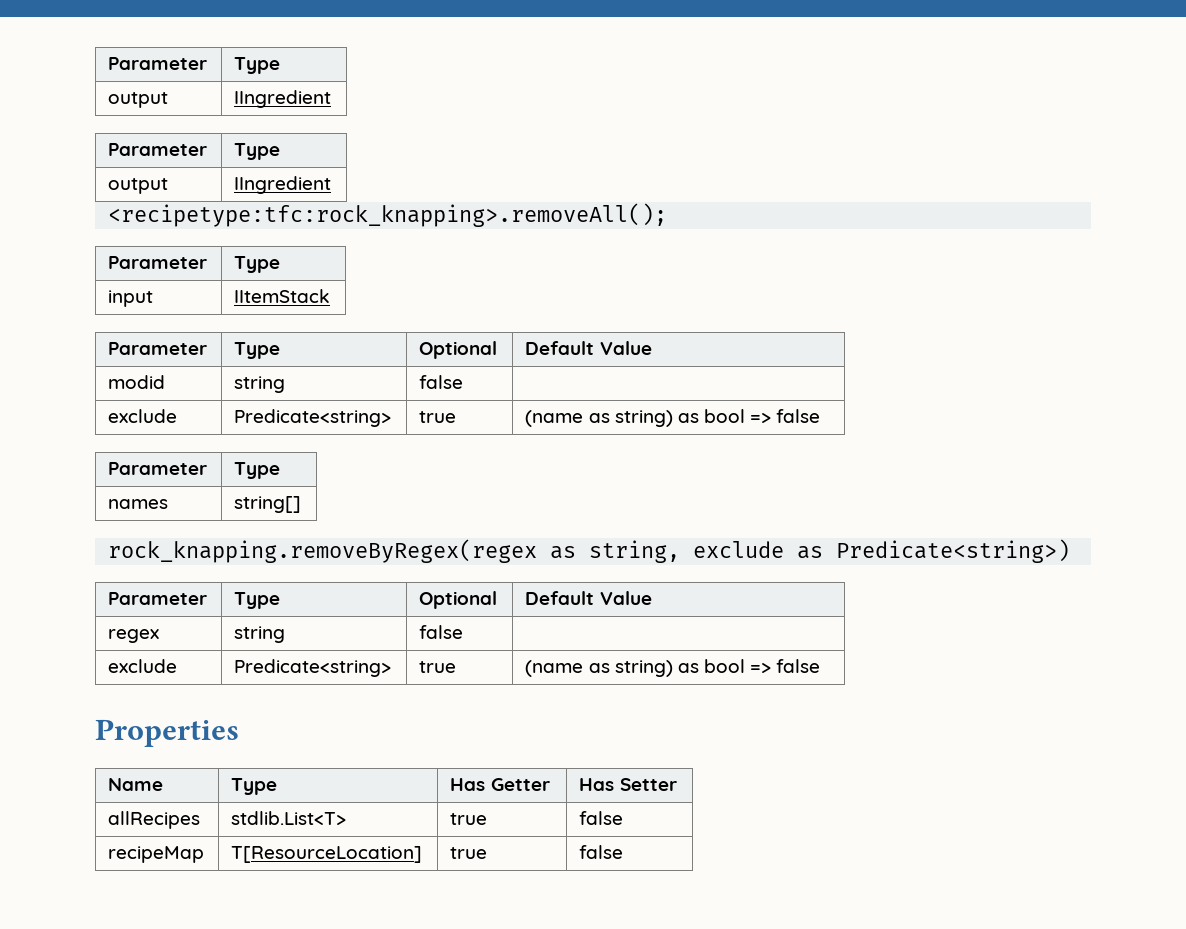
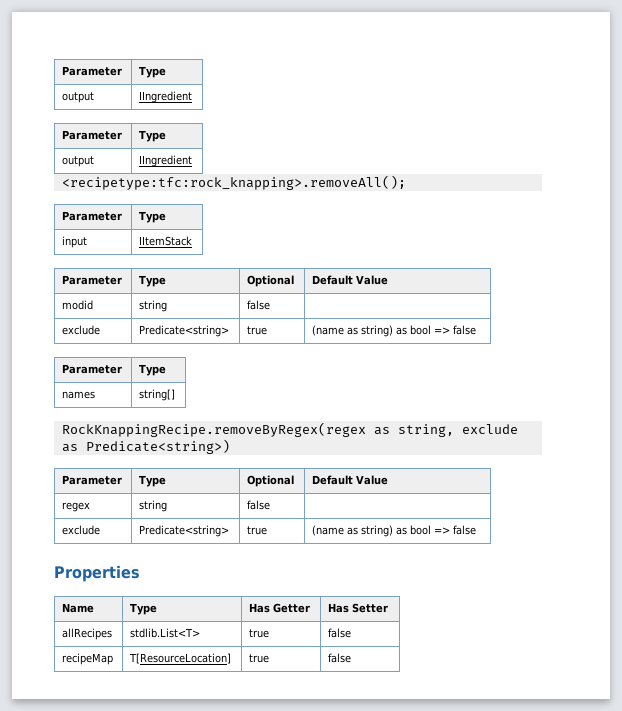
[107,539,537,563] rock_knapping.removeByRegex(regex -> [61,422,366,437] RockKnappingRecipe.removeByRegex(regex

